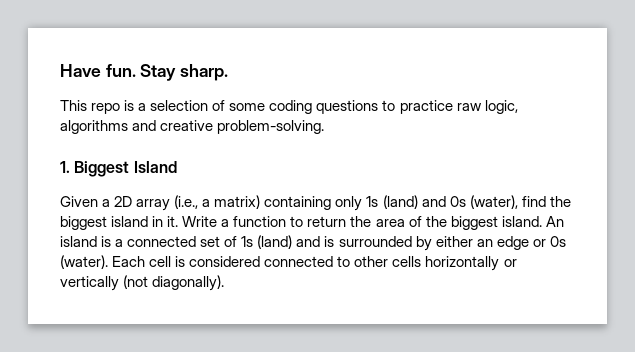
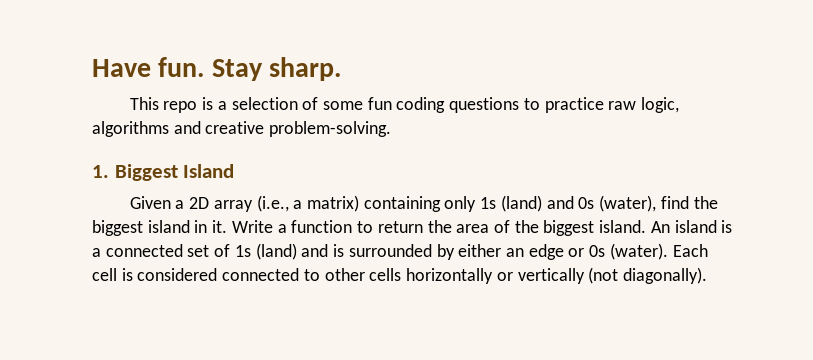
(266, 107) none -> [367,97,392,110] fun

